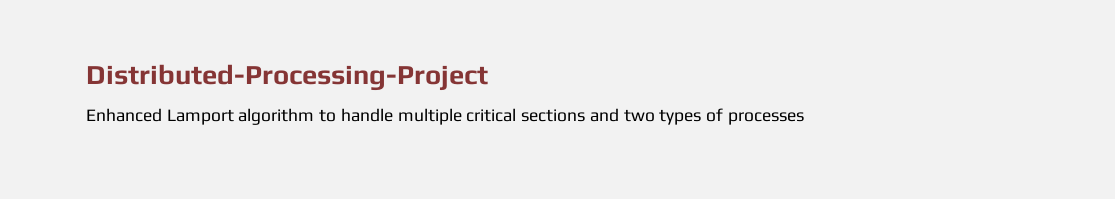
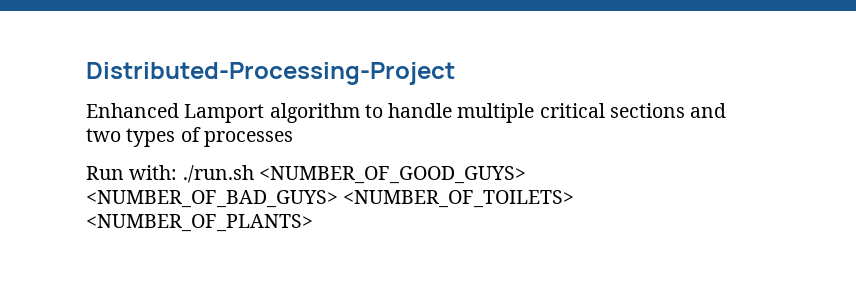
(804, 118) none -> [86,165,526,184] [86,190,575,208] [86,214,313,232] // Run with: ./run.sh <NUMBER_OF_GOOD_GUYS> <NUMBER_OF_BAD_GUYS> <NUMBER_OF_TOILETS> <NUMBER_OF_PLANTS>

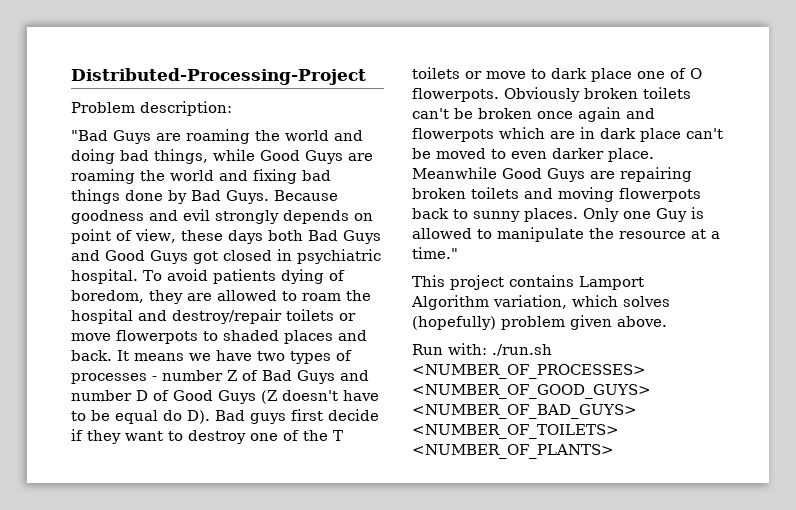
[86,103,727,123] [86,127,293,147] Enhanced Lamport algorithm to handle multiple critical sections and two types of processes -> [71,101,232,116] [71,129,363,144] [71,149,373,164] [71,169,331,184] [71,189,338,204] [71,209,373,224] [71,229,381,244] [71,249,381,264] [71,269,345,284] [71,290,371,304] [71,309,356,324] [71,330,367,344] [71,350,352,364] [71,370,369,384] [71,390,379,404] [71,409,379,424] [71,429,343,444] [412,67,702,82] [412,87,691,102] [412,107,655,122] [412,127,723,142] [412,148,654,162] [412,167,692,182] [412,187,701,202] [412,207,704,222] [412,227,720,242] [412,247,458,259] [412,275,644,290] [411,295,670,310] [412,315,667,330] Problem description: // "Bad Guys are roaming the world and doing bad things, while Good Guys are roaming the world and fixing bad things done by Bad Guys. Because goodness and evil strongly depends on point of view, these days both Bad Guys and Good Guys got closed in psychiatric hospital. To avoid patients dying of boredom, they are allowed to roam the hospital and destroy/repair toilets or move flowerpots to shaded places and back. It means we have two types of processes - number Z of Bad Guys and number D of Good Guys (Z doesn't have to be equal do D). Bad guys first decide if they want to destroy one of the T toilets or move to dark place one of O flowerpots. Obviously broken toilets can't be broken once again and flowerpots which are in dark place can't be moved to even darker place. Meanwhile Good Guys are repairing broken toilets and moving flowerpots back to sunny places. Only one Guy is allowed to manipulate the resource at a time." // This project contains Lamport Algorithm variation, which solves (hopefully) problem given above.
(254, 174) none -> [412,364,646,379] <NUMBER_OF_PROCESSES>

